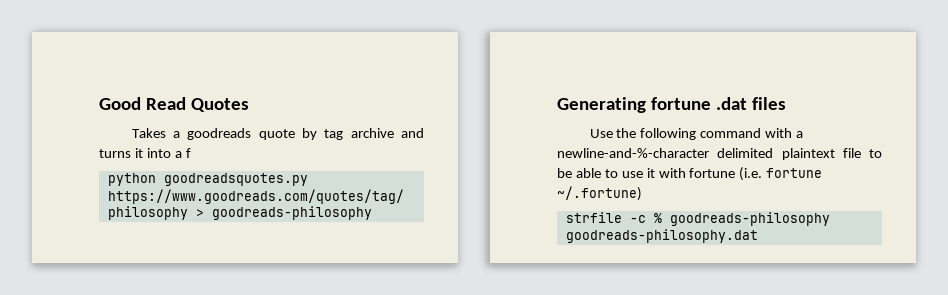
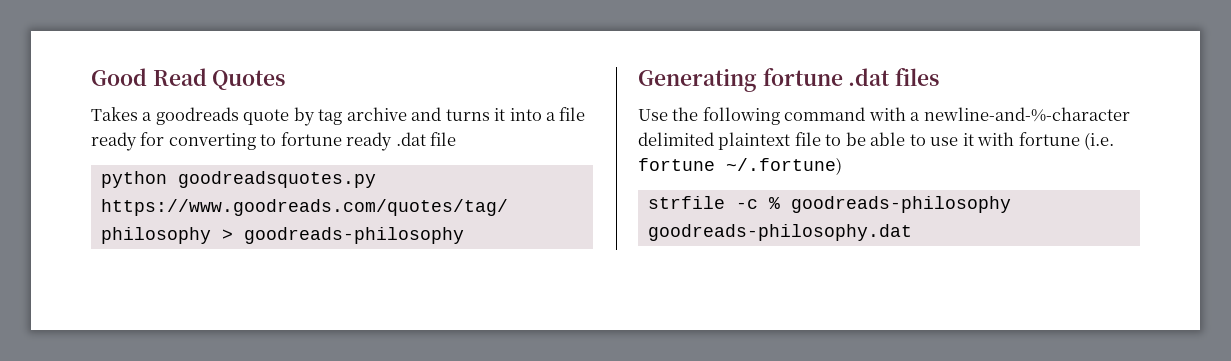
[185,148,191,158] f -> [559,107,586,121] [91,132,457,151] file ready for converting to fortune ready .dat file

